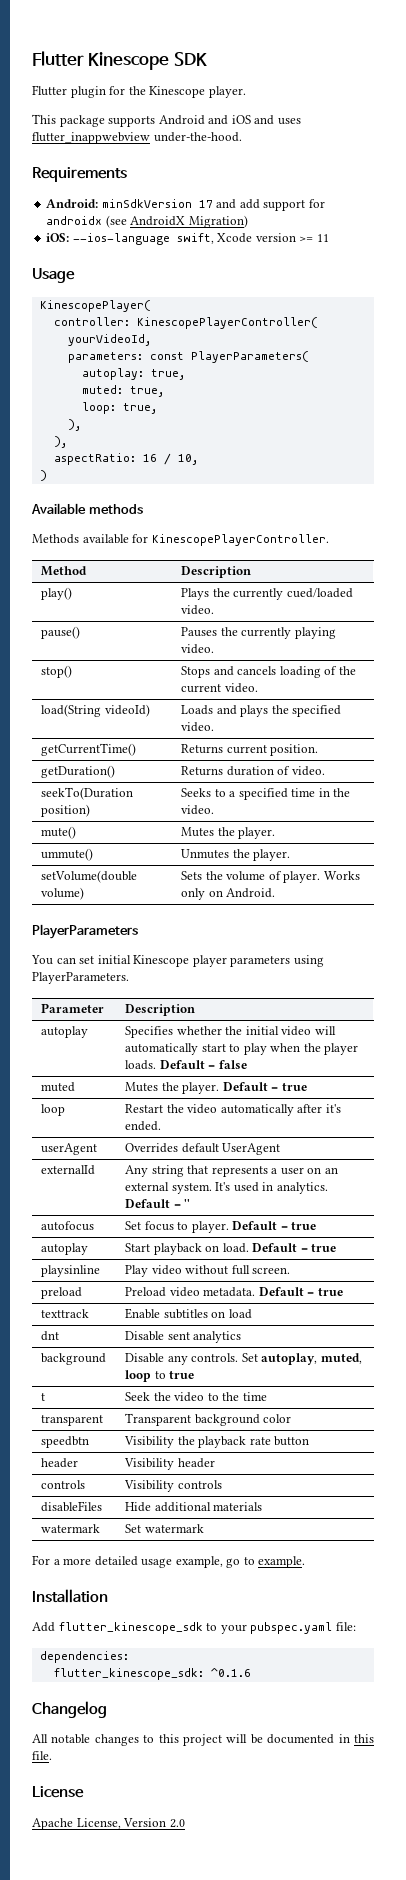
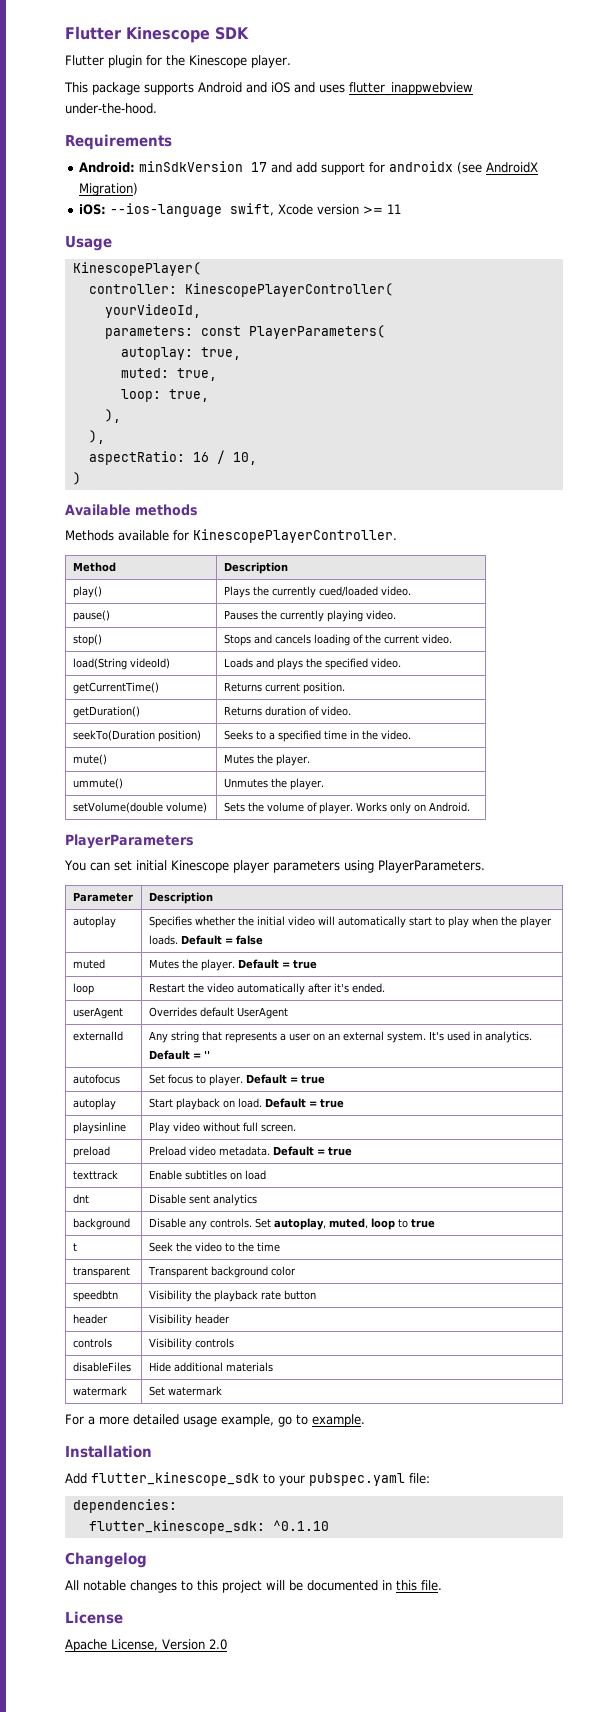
[210,1668,251,1677] ^0.1.6 -> [272,1520,329,1531] ^0.1.10

